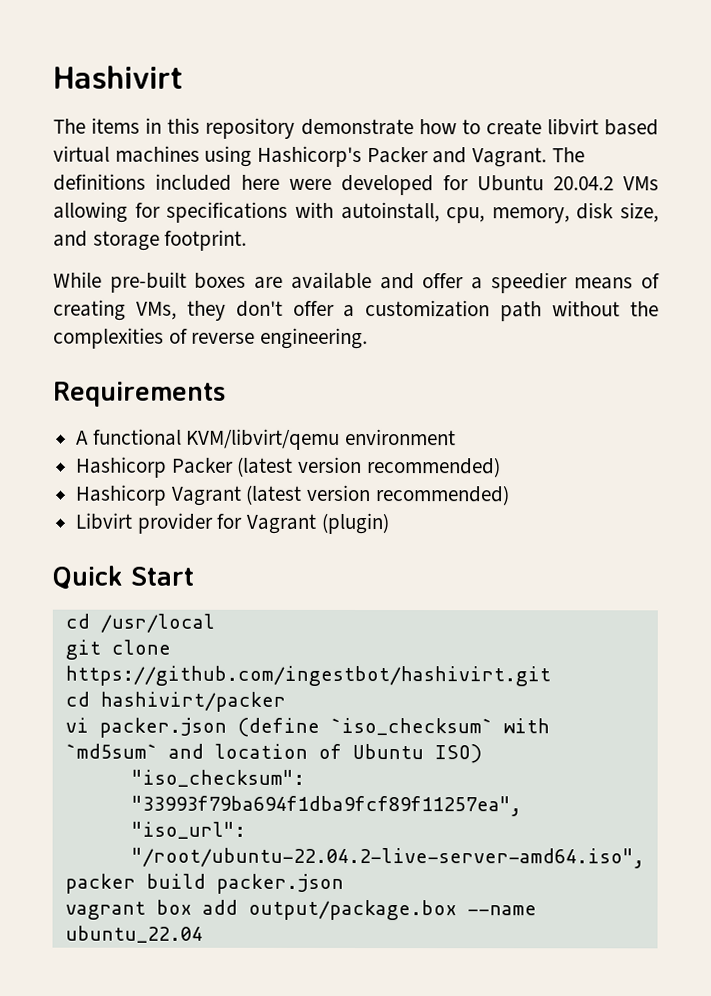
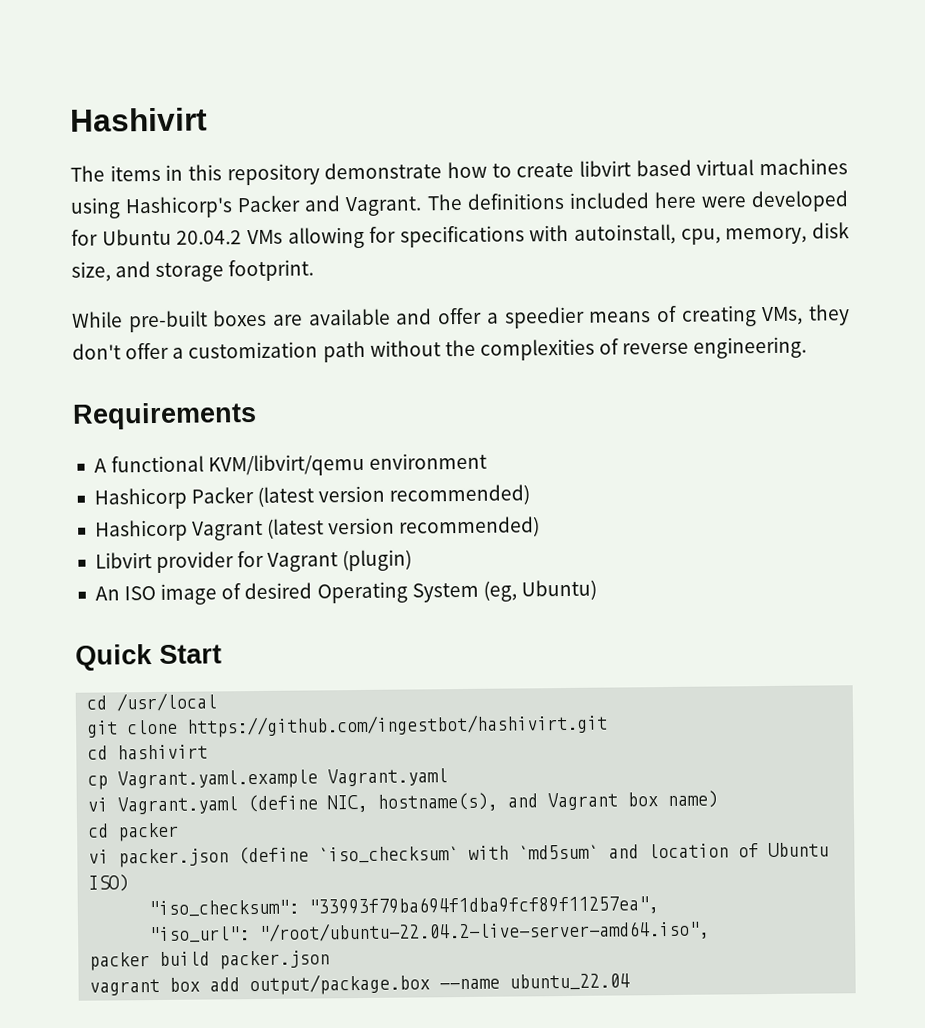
(389, 523) none -> [94,579,597,605] // An ISO image of desired Operating System (eg, Ubuntu)
[99,691,286,712] hashivirt/packer -> [117,744,209,760] [87,768,449,790] [87,790,719,815] [88,822,180,842] hashivirt // cp Vagrant.yaml.example Vagrant.yaml // vi Vagrant.yaml (define NIC, hostname(s), and Vagrant box name) // cd packer

